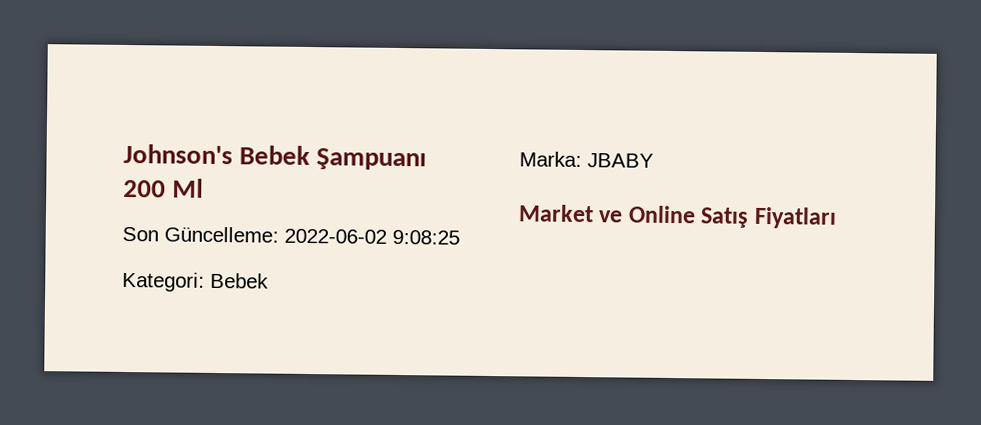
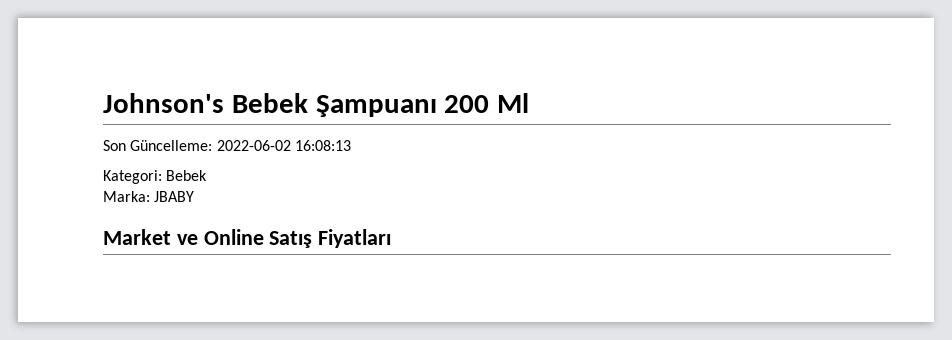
[392,229,460,245] 9:08:25 -> [294,140,351,151] 16:08:13

